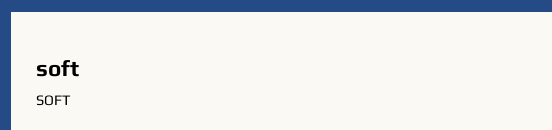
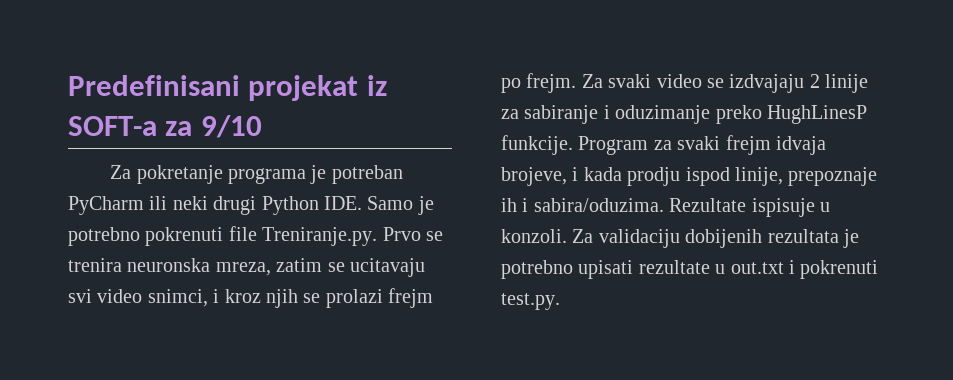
[36,60,79,77] [36,95,71,106] soft // SOFT -> [68,75,387,101] [68,115,262,138] [110,165,403,184] [68,196,434,215] [68,226,443,246] [68,258,425,277] [68,288,434,308] [501,73,869,93] [501,105,867,124] [501,135,826,155] [501,167,878,186] [501,198,830,217] [501,229,859,248] [501,260,879,279] [501,293,560,310] Predefinisani projekat iz SOFT-a za 9/10 // Za pokretanje programa je potreban PyCharm ili neki drugi Python IDE. Samo je potrebno pokrenuti file Treniranje.py. Prvo se trenira neuronska mreza, zatim se ucitavaju svi video snimci, i kroz njih se prolazi frejm po frejm. Za svaki video se izdvajaju 2 linije za sabiranje i oduzimanje preko HughLinesP funkcije. Program za svaki frejm idvaja brojeve, i kada prodju ispod linije, prepoznaje ih i sabira/oduzima. Rezultate ispisuje u konzoli. Za validaciju dobijenih rezultata je potrebno upisati rezultate u out.txt i pokrenuti test.py.

